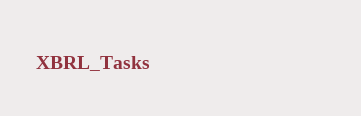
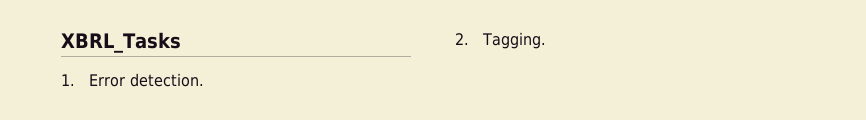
(150, 63) none -> [61,73,205,87] [455,32,547,49] // 1. Error detection. // 2. Tagging.

